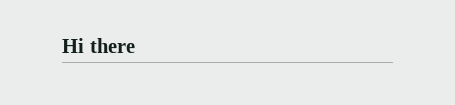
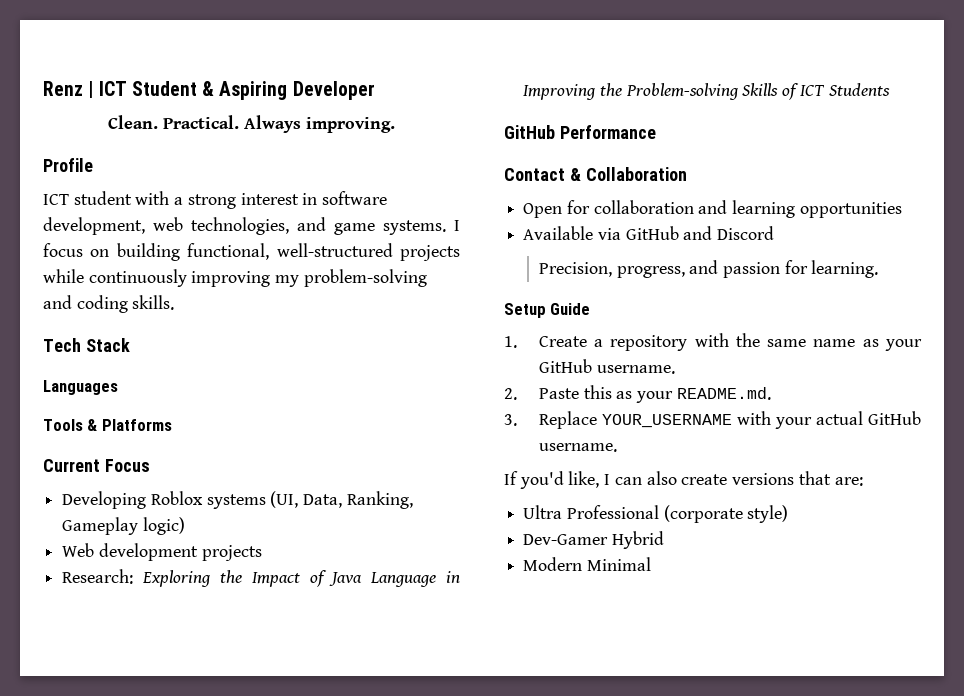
[62,38,135,53] Hi there -> [43,81,375,100] [108,115,395,133] [43,158,93,172] [43,191,388,209] [43,217,460,235] [43,243,460,261] [43,269,427,287] [43,295,175,313] [43,338,130,352] [43,380,118,395] [43,419,172,431] [43,459,150,472] [62,491,413,509] [62,517,185,535] [62,543,262,561] [62,569,460,587] [523,83,890,100] [504,125,656,139] [504,167,687,181] [523,200,902,218] [523,226,775,240] [538,260,879,278] [504,303,591,318] [504,333,922,351] [538,359,675,374] [504,385,771,403] [504,411,922,429] [538,443,617,452] [504,471,863,489] [523,505,789,523] [523,531,664,549] [523,557,651,571] Renz | ICT Student & Aspiring Developer // Clean. Practical. Always improving. // Profile // ICT student with a strong interest in software development, web technologies, and game systems. I focus on building functional, well-structured projects while continuously improving my problem-solving and coding skills. // Tech Stack // Languages // Tools & Platforms // Current Focus // Developing Roblox systems (UI, Data, Ranking, Gameplay logic) // Web development projects // Research: Exploring the Impact of Java Language in Improving the Problem-solving Skills of ICT Students // GitHub Performance // Contact & Collaboration // Open for collaboration and learning opportunities // Available via GitHub and Discord // Precision, progress, and passion for learning. // Setup Guide // 1. Create a repository with the same name as your GitHub username. // 2. Paste this as your README.md. // 3. Replace YOUR_USERNAME with your actual GitHub username. // If you'd like, I can also create versions that are: // Ultra Professional (corporate style) // Dev-Gamer Hybrid // Modern Minimal

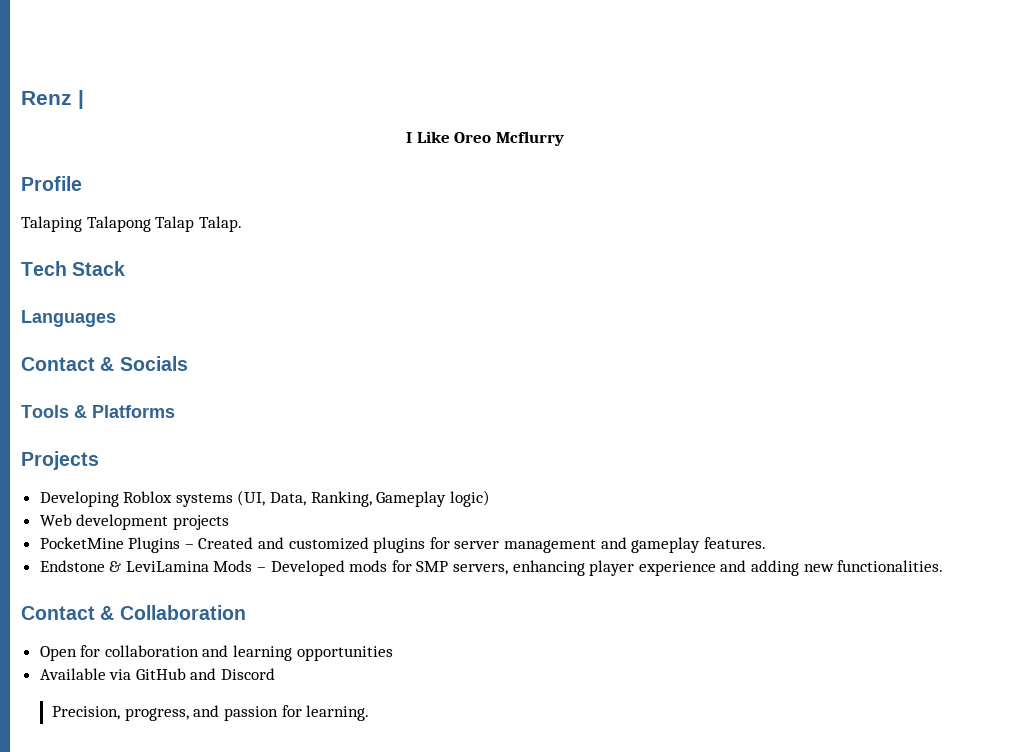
[98,81,375,100] [108,115,395,133] [43,158,93,172] [43,191,388,209] [43,217,460,235] [43,243,460,261] [43,269,427,287] [43,295,175,313] ICT Student & Aspiring Developer // Clean. Practical. Always improving. // Profile // ICT student with a strong interest in software development, web technologies, and game systems. I focus on building functional, well-structured projects while continuously improving my problem-solving and coding skills. -> [406,131,564,146] [21,176,82,191] [21,216,242,232] // I Like Oreo Mcflurry // Profile // Talaping Talapong Talap Talap.
(118, 387) none -> [21,356,188,371] // Contact & Socials
[43,459,150,472] Current Focus -> [21,451,99,470] Projects
[62,569,460,587] [523,83,890,100] [504,125,656,139] Research: Exploring the Impact of Java Language in Improving the Problem-solving Skills of ICT Students // GitHub Performance -> [39,537,766,553] [39,560,944,576] PocketMine Plugins – Created and customized plugins for server management and gameplay features. // Endstone & LeviLamina Mods – Developed mods for SMP servers, enhancing player experience and adding new functionalities.
[504,303,591,318] [504,333,922,351] [538,359,675,374] [504,385,771,403] [504,411,922,429] [538,443,617,452] [504,471,863,489] [523,505,789,523] [523,531,664,549] [523,557,651,571] // Setup Guide // 1. Create a repository with the same name as your GitHub username. // 2. Paste this as your README.md. // 3. Replace YOUR_USERNAME with your actual GitHub username. // If you'd like, I can also create versions that are: // Ultra Professional (corporate style) // Dev-Gamer Hybrid // Modern Minimal -> (370, 713) none

